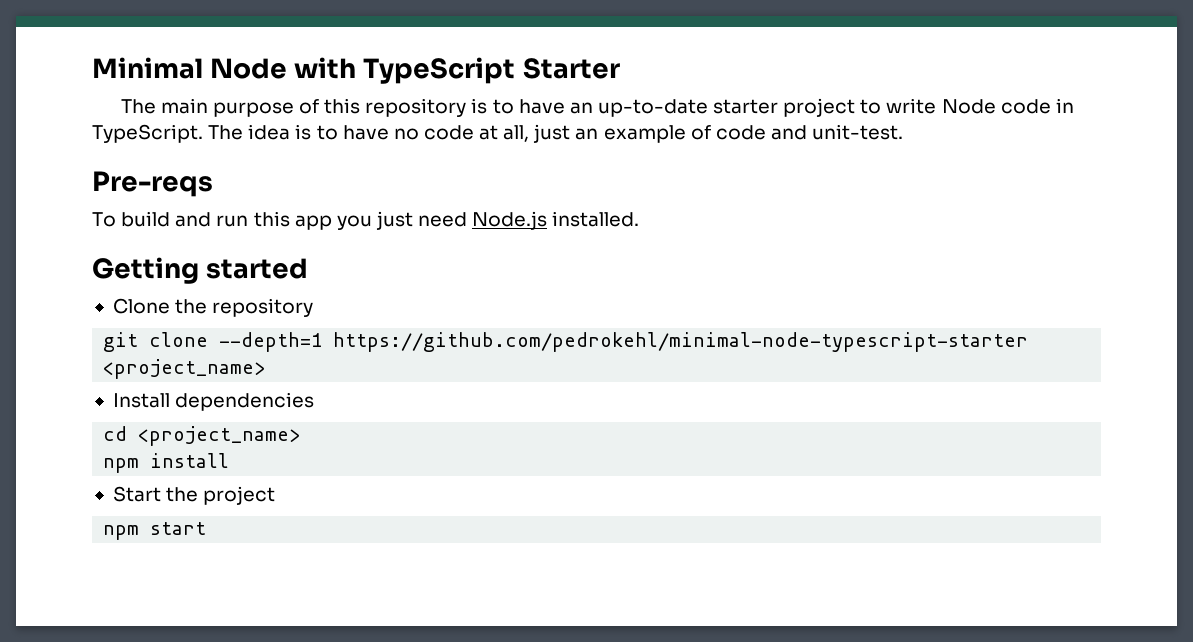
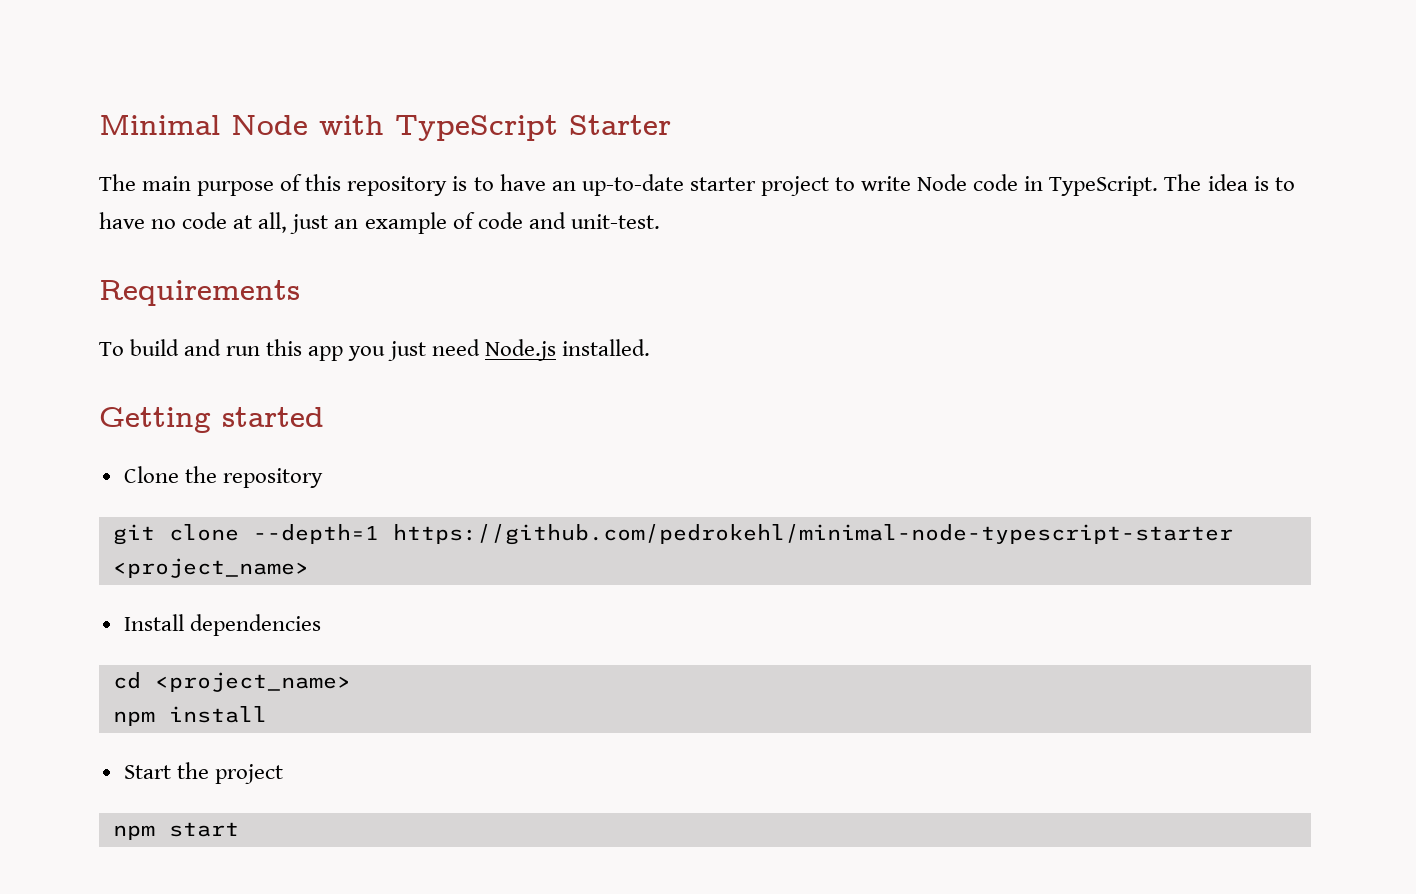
[92,171,213,197] Pre-reqs -> [99,280,300,306] Requirements

